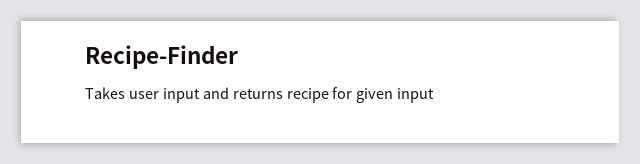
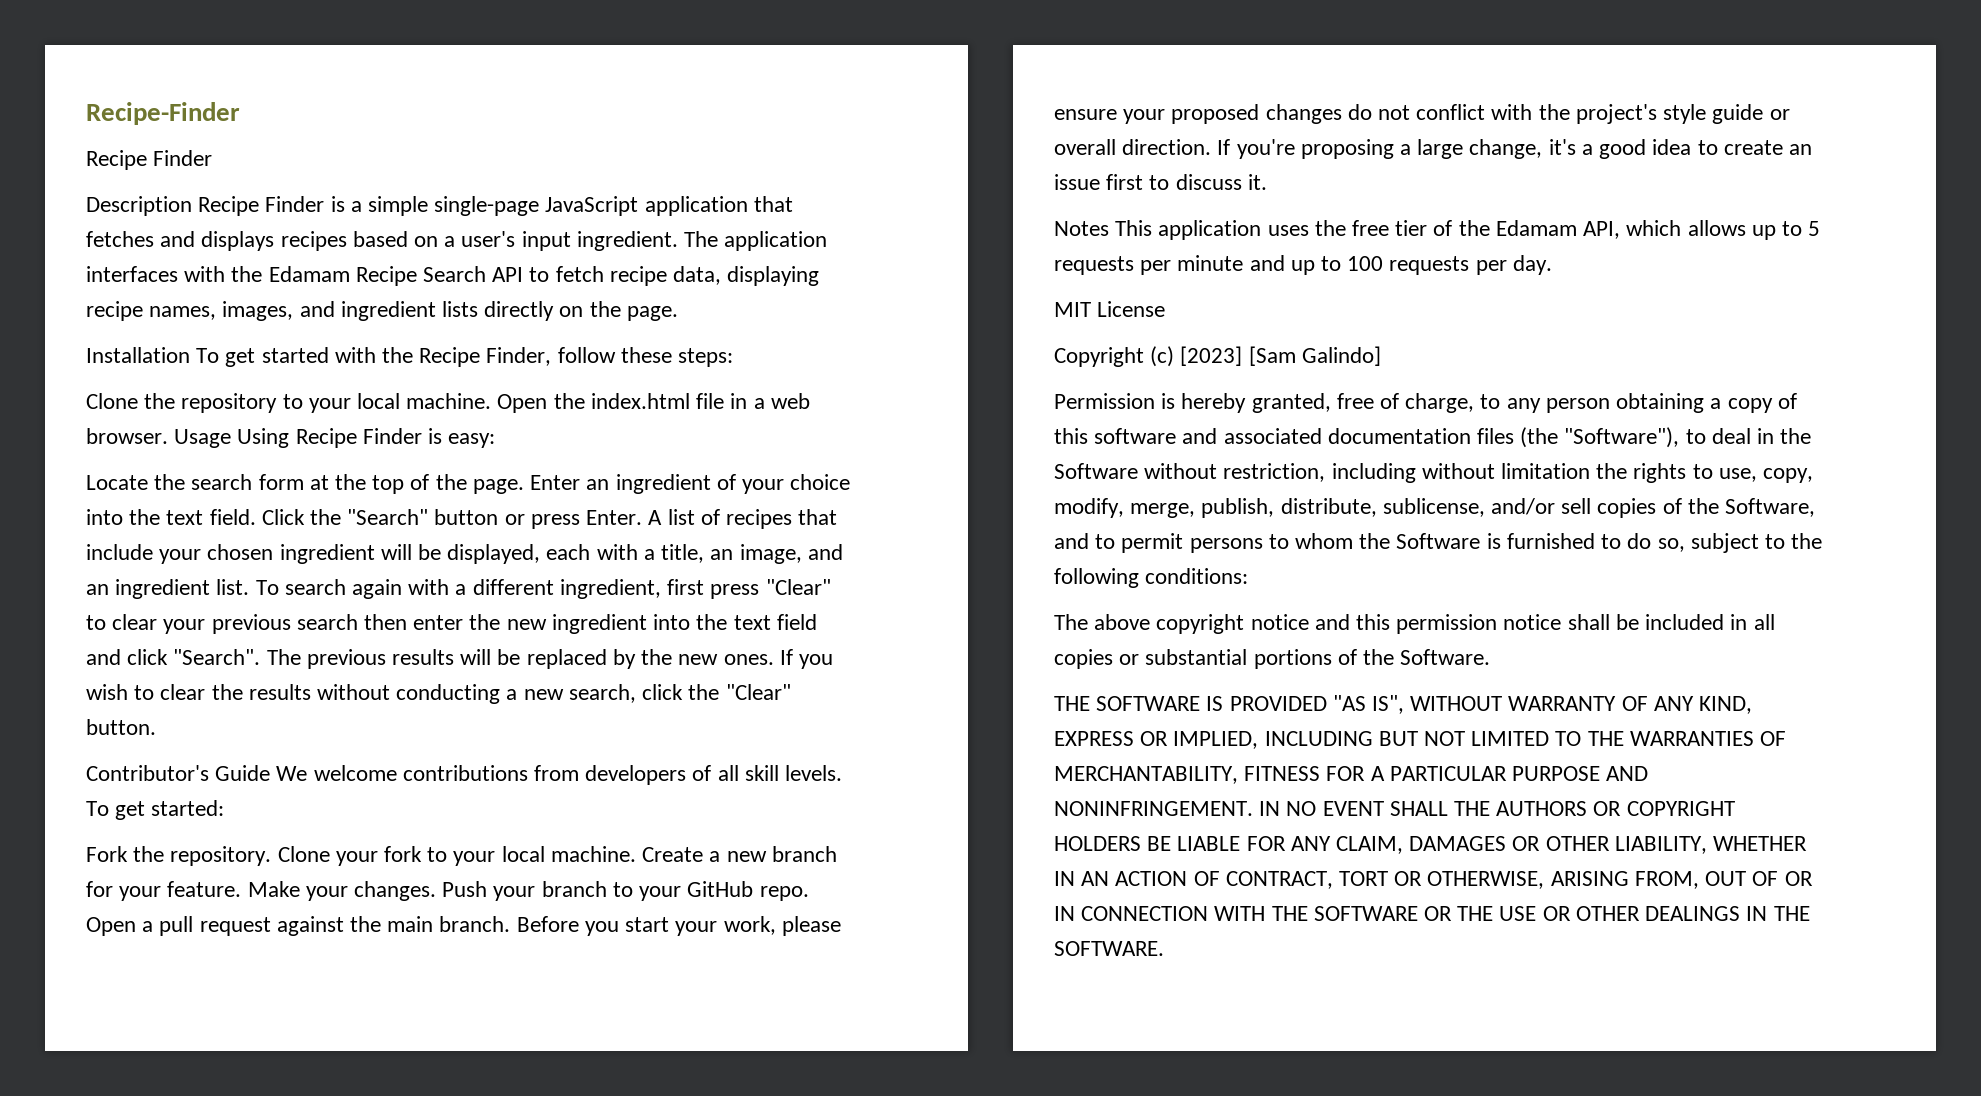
[85,87,435,103] Takes user input and returns recipe for given input -> [86,150,213,170] [86,196,793,216] [86,231,828,251] [86,266,820,286] [86,301,678,321] [86,347,734,367] [86,393,810,413] [86,428,496,448] [86,474,851,494] [86,509,838,529] [86,544,843,564] [86,579,831,599] [86,614,817,634] [86,649,833,669] [86,684,791,704] [86,719,156,735] [86,765,843,785] [86,800,225,820] [86,846,837,866] [86,881,809,901] [86,916,841,936] [1054,104,1790,124] [1054,139,1812,159] [1054,174,1267,190] [1054,220,1821,240] [1054,255,1552,275] [1054,301,1166,317] [1054,346,1381,367] [1054,393,1797,413] [1054,427,1812,448] [1054,463,1814,483] [1054,498,1816,518] [1054,533,1823,553] [1054,568,1249,588] [1054,614,1775,634] [1054,649,1491,669] [1054,695,1753,714] [1054,731,1787,749] [1054,766,1649,784] [1054,801,1735,816] [1054,836,1808,854] [1054,871,1813,889] [1054,906,1810,921] [1054,941,1164,956] Recipe Finder // Description Recipe Finder is a simple single-page JavaScript application that fetches and displays recipes based on a user's input ingredient. The application interfaces with the Edamam Recipe Search API to fetch recipe data, displaying recipe names, images, and ingredient lists directly on the page. // Installation To get started with the Recipe Finder, follow these steps: // Clone the repository to your local machine. Open the index.html file in a web browser. Usage Using Recipe Finder is easy: // Locate the search form at the top of the page. Enter an ingredient of your choice into the text field. Click the "Search" button or press Enter. A list of recipes that include your chosen ingredient will be displayed, each with a title, an image, and an ingredient list. To search again with a different ingredient, first press "Clear" to clear your previous search then enter the new ingredient into the text field and click "Search". The previous results will be replaced by the new ones. If you wish to clear the results without conducting a new search, click the "Clear" button. // Contributor's Guide We welcome contributions from developers of all skill levels. To get started: // Fork the repository. Clone your fork to your local machine. Create a new branch for your feature. Make your changes. Push your branch to your GitHub repo. Open a pull request against the main branch. Before you start your work, please ensure your proposed changes do not conflict with the project's style guide or overall direction. If you're proposing a large change, it's a good idea to create an issue first to discuss it. // Notes This application uses the free tier of the Edamam API, which allows up to 5 requests per minute and up to 100 requests per day. // MIT License // Copyright (c) [2023] [Sam Galindo] // Permission is hereby granted, free of charge, to any person obtaining a copy of this software and associated documentation files (the "Software"), to deal in the Software without restriction, including without limitation the rights to use, copy, modify, merge, publish, distribute, sublicense, and/or sell copies of the Software, and to permit persons to whom the Software is furnished to do so, subject to the following conditions: // The above copyright notice and this permission notice shall be included in all copies or substantial portions of the Software. // THE SOFTWARE IS PROVIDED "AS IS", WITHOUT WARRANTY OF ANY KIND, EXPRESS OR IMPLIED, INCLUDING BUT NOT LIMITED TO THE WARRANTIES OF MERCHANTABILITY, FITNESS FOR A PARTICULAR PURPOSE AND NONINFRINGEMENT. IN NO EVENT SHALL THE AUTHORS OR COPYRIGHT HOLDERS BE LIABLE FOR ANY CLAIM, DAMAGES OR OTHER LIABILITY, WHETHER IN AN ACTION OF CONTRACT, TORT OR OTHERWISE, ARISING FROM, OUT OF OR IN CONNECTION WITH THE SOFTWARE OR THE USE OR OTHER DEALINGS IN THE SOFTWARE.

